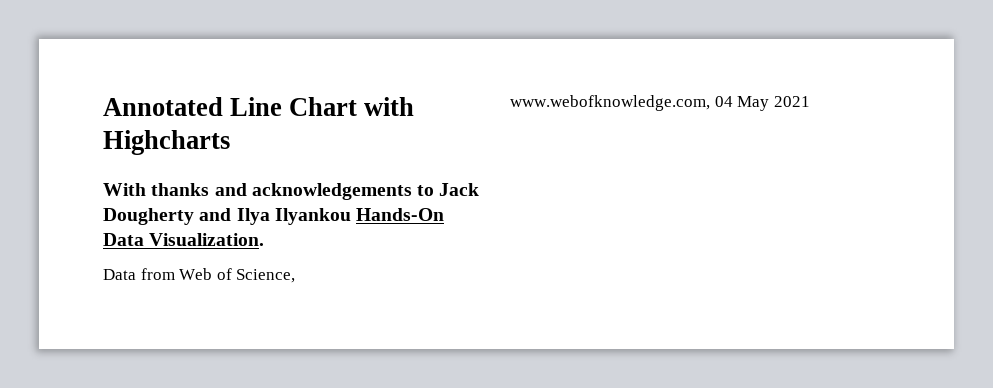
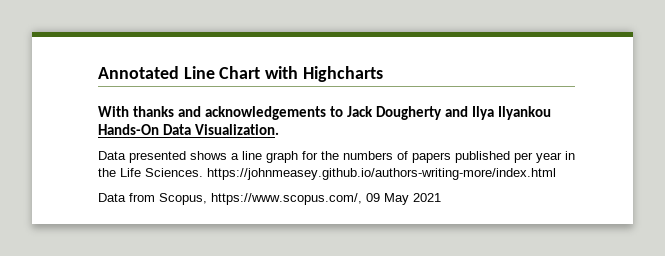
[140,268,296,283] [510,95,733,111] from Web of Science, www.webofknowledge.com, 04 -> [129,151,575,163] [98,168,556,180] [98,193,380,205] presented shows a line graph for the numbers of papers published per year in the Life Sciences. https://johnmeasey.github.io/authors-writing-more/index.html // Data from Scopus, https://www.scopus.com/, 09

